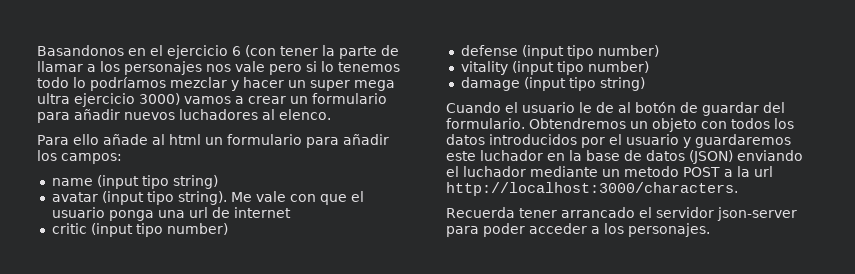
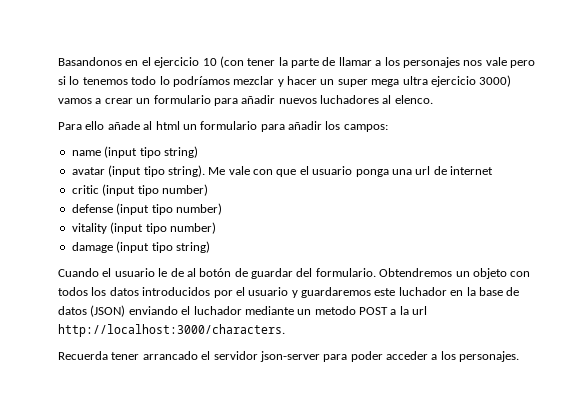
[232,46,241,56] 6 -> [202,58,217,66] 10

